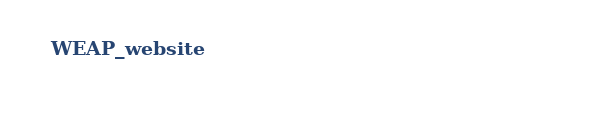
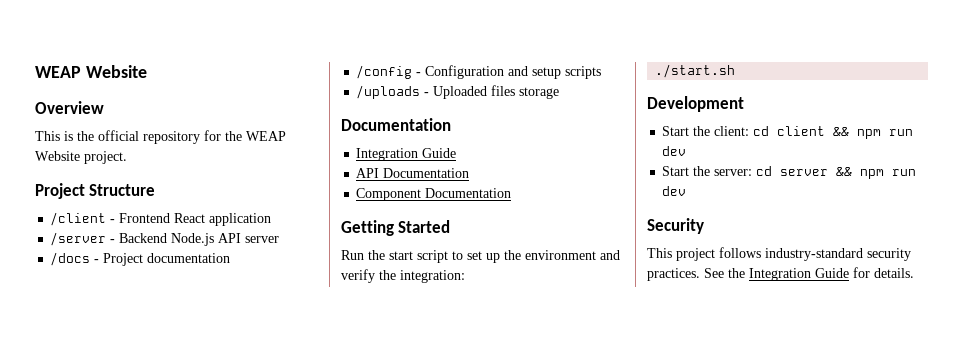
[50,41,205,59] WEAP_website -> [35,65,147,78] [35,101,104,114] [35,130,286,144] [35,151,127,164] [35,183,156,199] [50,212,272,226] [50,232,280,246] [50,252,231,266] [356,65,602,79] [356,85,560,99] [341,118,451,131] [356,148,457,161] [356,168,470,178] [356,188,512,201] [341,220,451,236] [341,250,620,263] [341,269,465,283] [655,64,736,78] [647,96,744,112] [662,126,914,139] [662,146,687,156] [662,166,917,179] [662,186,687,196] [647,218,704,234] [647,247,911,261] [647,267,914,281] WEAP Website // Overview // This is the official repository for the WEAP Website project. // Project Structure // /client - Frontend React application // /server - Backend Node.js API server // /docs - Project documentation // /config - Configuration and setup scripts // /uploads - Uploaded files storage // Documentation // Integration Guide // API Documentation // Component Documentation // Getting Started // Run the start script to set up the environment and verify the integration: // ./start.sh // Development // Start the client: cd client && npm run dev // Start the server: cd server && npm run dev // Security // This project follows industry-standard security practices. See the Integration Guide for details.

